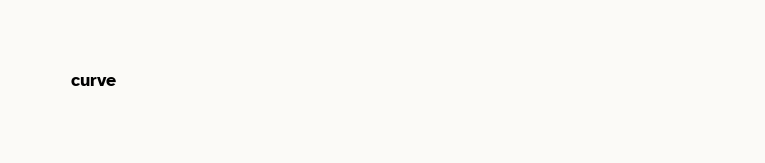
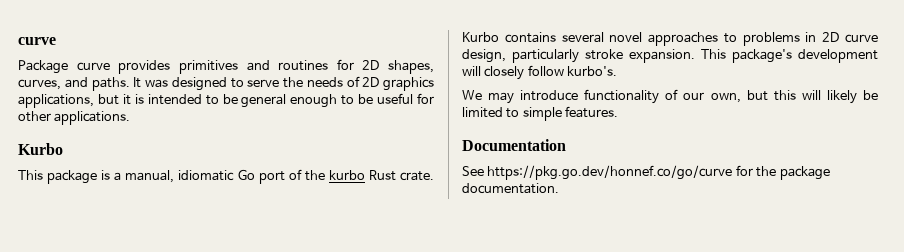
[71,77,116,86] curve -> [18,37,56,45] [18,59,434,74] [18,76,434,91] [18,93,435,108] [18,111,131,125] [18,143,63,155] [18,169,434,184] [462,32,878,46] [462,49,878,63] [462,65,618,80] [462,89,878,104] [462,106,619,121] [462,139,566,151] [462,165,830,180] [462,183,559,194] curve // Package curve provides primitives and routines for 2D shapes, curves, and paths. It was designed to serve the needs of 2D graphics applications, but it is intended to be general enough to be useful for other applications. // Kurbo // This package is a manual, idiomatic Go port of the kurbo Rust crate. Kurbo contains several novel approaches to problems in 2D curve design, particularly stroke expansion. This package's development will closely follow kurbo's. // We may introduce functionality of our own, but this will likely be limited to simple features. // Documentation // See https://pkg.go.dev/honnef.co/go/curve for the package documentation.

